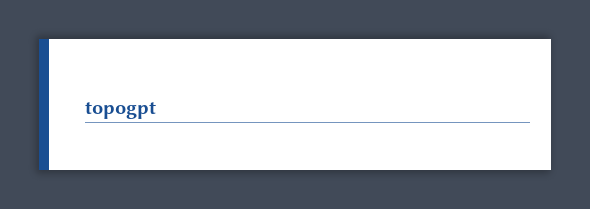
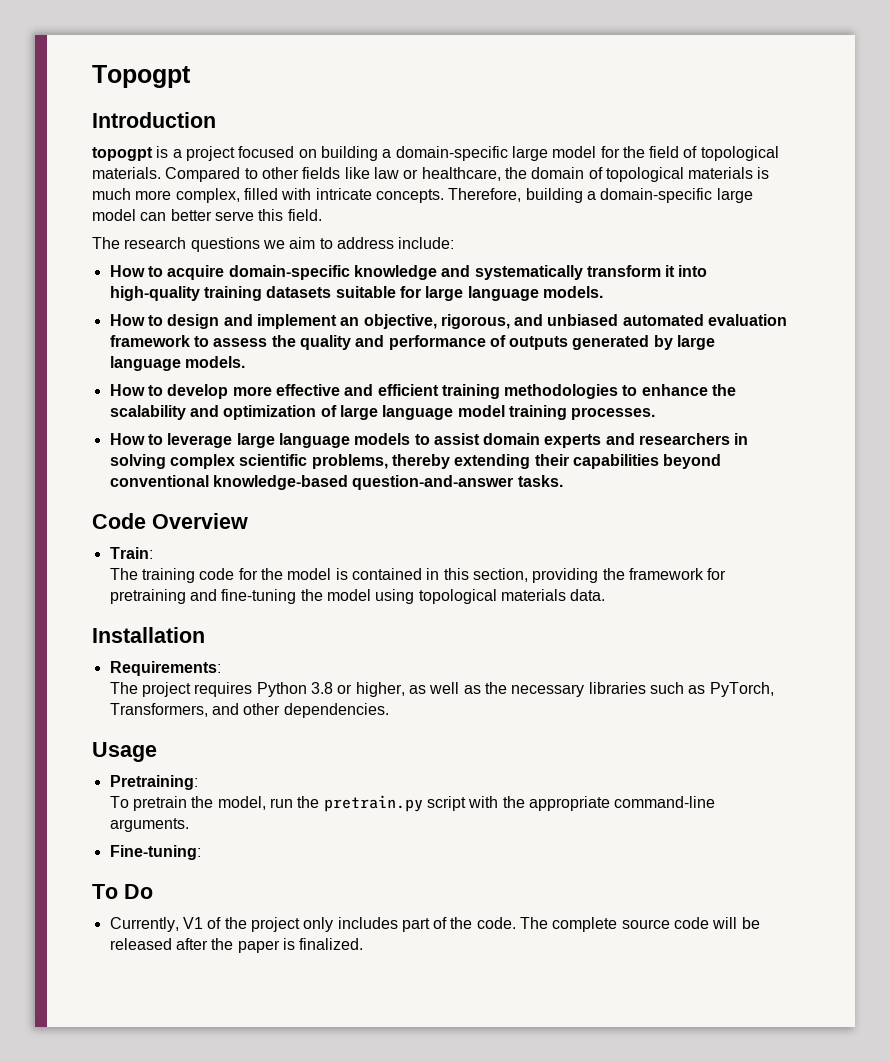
[85,102,156,119] topogpt -> [92,65,191,88] [92,112,216,128] [92,146,779,161] [92,167,770,182] [92,188,753,203] [92,209,322,221] [92,237,455,252] [109,265,708,280] [109,286,603,301] [109,314,788,329] [109,335,716,350] [109,356,245,371] [109,384,737,399] [109,405,656,420] [109,433,749,448] [109,454,722,469] [109,475,563,490] [92,513,248,529] [109,547,153,559] [109,568,727,583] [109,589,606,604] [92,627,205,643] [109,661,221,676] [109,682,774,697] [109,703,389,718] [92,742,157,762] [109,775,198,790] [109,795,716,812] [109,818,189,832] [109,845,201,860] [92,884,153,899] [109,917,760,932] [109,938,364,953] Topogpt // Introduction // topogpt is a project focused on building a domain-specific large model for the field of topological materials. Compared to other fields like law or healthcare, the domain of topological materials is much more complex, filled with intricate concepts. Therefore, building a domain-specific large model can better serve this field. // The research questions we aim to address include: // How to acquire domain-specific knowledge and systematically transform it into high-quality training datasets suitable for large language models. // How to design and implement an objective, rigorous, and unbiased automated evaluation framework to assess the quality and performance of outputs generated by large language models. // How to develop more effective and efficient training methodologies to enhance the scalability and optimization of large language model training processes. // How to leverage large language models to assist domain experts and researchers in solving complex scientific problems, thereby extending their capabilities beyond conventional knowledge-based question-and-answer tasks. // Code Overview // Train: // The training code for the model is contained in this section, providing the framework for pretraining and fine-tuning the model using topological materials data. // Installation // Requirements: // The project requires Python 3.8 or higher, as well as the necessary libraries such as PyTorch, Transformers, and other dependencies. // Usage // Pretraining: // To pretrain the model, run the pretrain.py script with the appropriate command-line arguments. // Fine-tuning: // To Do // Currently, V1 of the project only includes part of the code. The complete source code will be released after the paper is finalized.

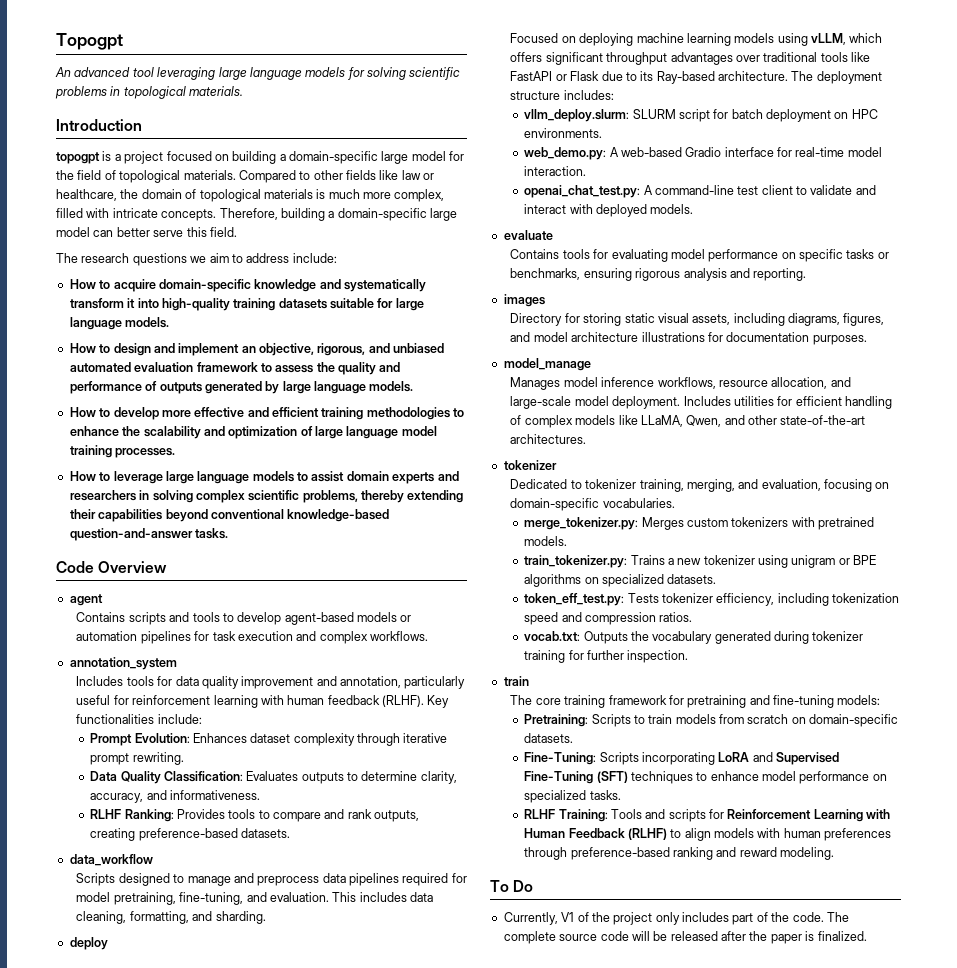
(191, 76) none -> [55,67,461,80] [55,86,244,99] // An advanced tool leveraging large language models for solving scientific problems in topological materials.
[109,547,153,559] [109,568,625,583] Train: // The training code for the model is contained in this section, providing the -> [69,594,103,606] [76,612,412,625] [76,631,429,644] [69,657,177,670] [76,676,466,689] [76,695,450,708] [76,714,202,724] [90,733,448,746] [90,752,184,765] [90,771,457,784] [90,790,260,803] [90,809,420,822] [90,828,290,841] [69,854,153,866] [76,873,467,886] [76,892,434,905] [76,911,266,924] [69,937,108,950] [510,33,883,46] [510,52,871,65] [510,71,882,84] [510,90,614,100] [524,109,878,122] [524,128,603,138] [524,147,882,160] [524,166,587,176] [524,185,876,198] [524,204,694,217] [503,230,553,240] [510,249,889,262] [510,268,807,281] [503,294,545,307] [510,313,885,326] [510,332,867,345] [503,358,591,371] [510,377,851,390] [510,396,893,409] [510,415,866,428] [510,434,587,444] [503,460,557,470] [510,479,890,492] [510,498,675,511] [524,517,875,530] [524,536,568,546] [524,555,877,568] [524,574,717,587] [524,593,900,606] [524,612,693,625] [524,631,864,644] [524,650,689,663] [503,676,529,686] [510,695,606,708] agent // Contains scripts and tools to develop agent-based models or automation pipelines for task execution and complex workflows. // annotation_system // Includes tools for data quality improvement and annotation, particularly useful for reinforcement learning with human feedback (RLHF). Key functionalities include: // Prompt Evolution: Enhances dataset complexity through iterative prompt rewriting. // Data Quality Classification: Evaluates outputs to determine clarity, accuracy, and informativeness. // RLHF Ranking: Provides tools to compare and rank outputs, creating preference-based datasets. // data_workflow // Scripts designed to manage and preprocess data pipelines required for model pretraining, fine-tuning, and evaluation. This includes data cleaning, formatting, and sharding. // deploy // Focused on deploying machine learning models using vLLM, which offers significant throughput advantages over traditional tools like FastAPI or Flask due to its Ray-based architecture. The deployment structure includes: // vllm_deploy.slurm: SLURM script for batch deployment on HPC environments. // web_demo.py: A web-based Gradio interface for real-time model interaction. // openai_chat_test.py: A command-line test client to validate and interact with deployed models. // evaluate // Contains tools for evaluating model performance on specific tasks or benchmarks, ensuring rigorous analysis and reporting. // images // Directory for storing static visual assets, including diagrams, figures, and model architecture illustrations for documentation purposes. // model_manage // Manages model inference workflows, resource allocation, and large-scale model deployment. Includes utilities for efficient handling of complex models like LLaMA, Qwen, and other state-of-the-art architectures. // tokenizer // Dedicated to tokenizer training, merging, and evaluation, focusing on domain-specific vocabularies. // merge_tokenizer.py: Merges custom tokenizers with pretrained models. // train_tokenizer.py: Trains a new tokenizer using unigram or BPE algorithms on specialized datasets. // token_eff_test.py: Tests tokenizer efficiency, including tokenization speed and compression ratios. // vocab.txt: Outputs the vocabulary generated during tokenizer training for further inspection. // train // The core training
[300,589,606,604] [92,627,205,643] [109,661,221,676] [109,682,774,697] [109,703,389,718] [92,742,157,762] [109,775,198,790] [109,795,716,812] [109,818,189,832] [109,845,201,860] the model using topological materials data. // Installation // Requirements: // The project requires Python 3.8 or higher, as well as the necessary libraries such as PyTorch, Transformers, and other dependencies. // Usage // Pretraining: // To pretrain the model, run the pretrain.py script with the appropriate command-line arguments. // Fine-tuning: -> [837,695,881,705] [524,714,899,727] [524,733,574,743] [524,752,840,765] [524,771,887,784] [524,790,621,803] [524,809,891,822] [524,828,892,841] [524,847,835,860] models: // Pretraining: Scripts to train models from scratch on domain-specific datasets. // Fine-Tuning: Scripts incorporating LoRA and Supervised Fine-Tuning (SFT) techniques to enhance model performance on specialized tasks. // RLHF Training: Tools and scripts for Reinforcement Learning with Human Feedback (RLHF) to align models with human preferences through preference-based ranking and reward modeling.

